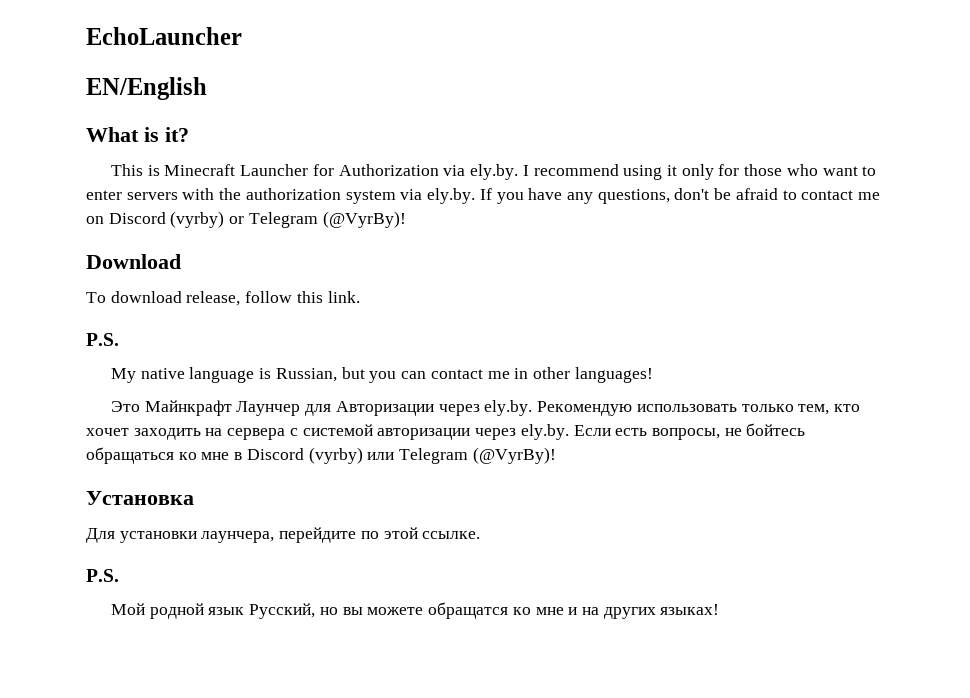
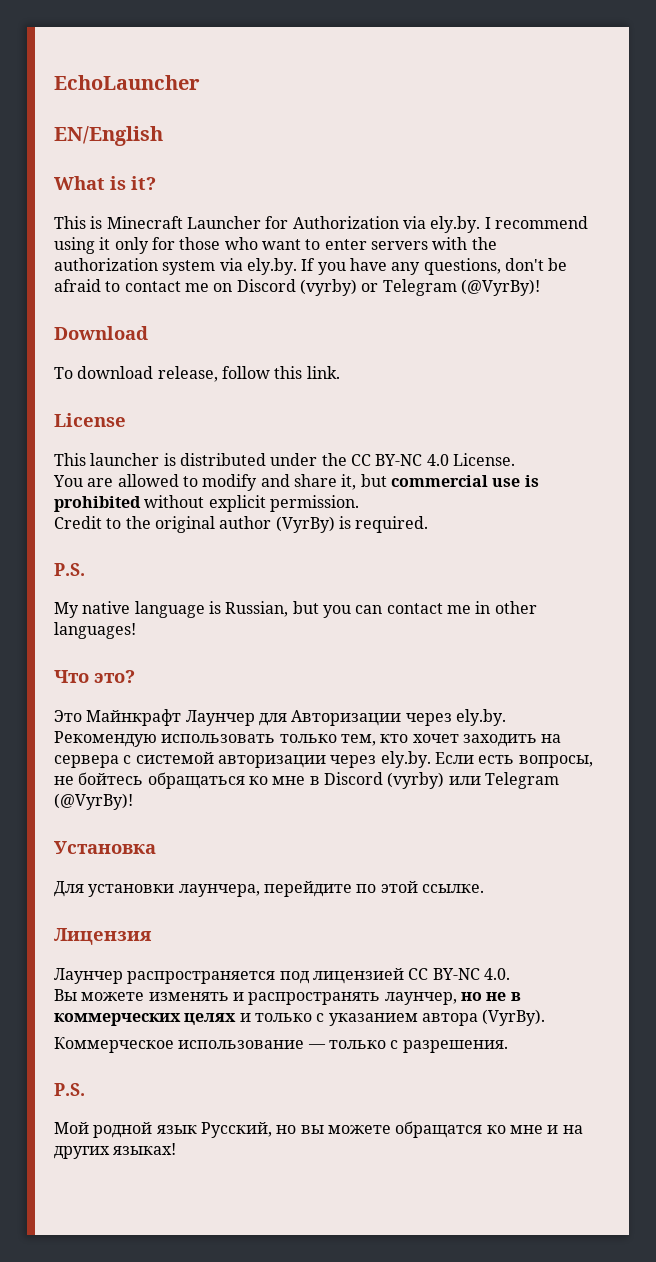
(360, 297) none -> [54,413,126,427] [54,453,515,466] [53,474,539,491] [54,495,359,512] [54,516,429,533] // License // This launcher is distributed under the CC BY-NC 4.0 License. // You are allowed to modify and share it, but commercial use is prohibited without explicit permission. // Credit to the original author (VyrBy) is required.
(653, 375) none -> [54,670,135,683] // Что это?
(481, 535) none -> [54,928,152,945] [54,968,510,984] [54,989,521,1005] [54,1009,546,1026] [54,1037,508,1053] // Лицензия // Лаунчер распространяется под лицензией CC BY-NC 4.0. // Вы можете изменять и распространять лаунчер, но не в коммерческих целях и только с указанием автора (VyrBy). // Коммерческое использование — только с разрешения.

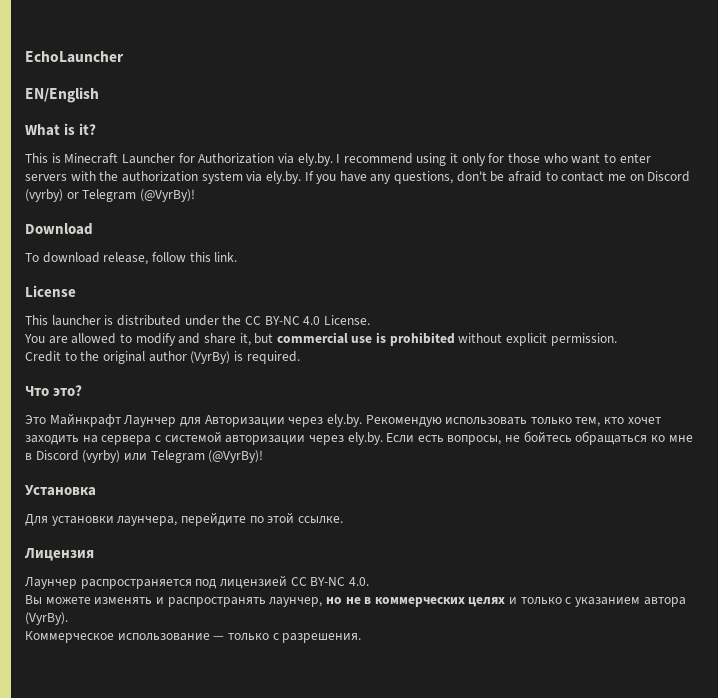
[54,563,85,576] [54,601,537,618] [54,622,136,639] // P.S. // My native language is Russian, but you can contact me in other languages! -> (300, 357) none
[54,1083,85,1096] [54,1121,583,1138] [54,1143,177,1159] // P.S. // Мой родной язык Русский, но вы можете обращатся ко мне и на других языках! -> (362, 638) none

